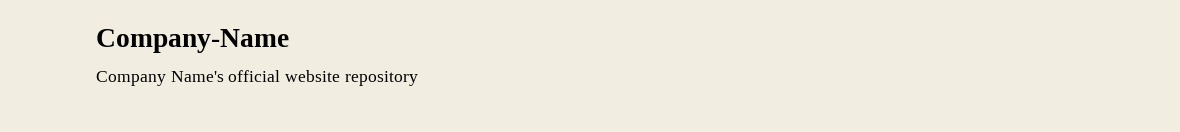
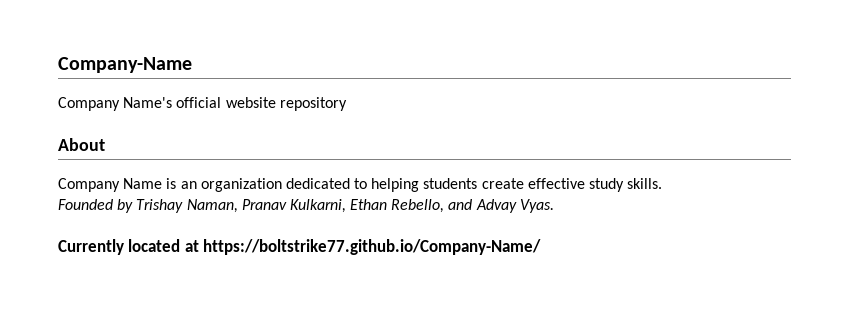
(418, 78) none -> [58,138,105,151] [58,178,663,192] [58,199,554,213] [58,239,542,255] // About // Company Name is an organization dedicated to helping students create effective study skills. // Founded by Trishay Naman, Pranav Kulkarni, Ethan Rebello, and Advay Vyas. // Currently located at https://boltstrike77.github.io/Company-Name/

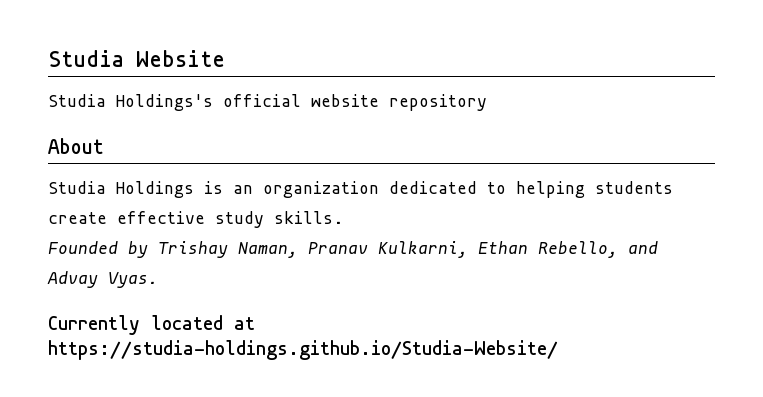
[58,57,192,73] [58,97,173,111] Company-Name // Company Name's -> [48,50,225,67] [48,94,213,111] Studia Website // Studia Holdings's
[58,178,163,192] Company Name -> [48,181,194,198] Studia Holdings
[203,239,542,255] https://boltstrike77.github.io/Company-Name/ -> [48,340,558,360] https://studia-holdings.github.io/Studia-Website/

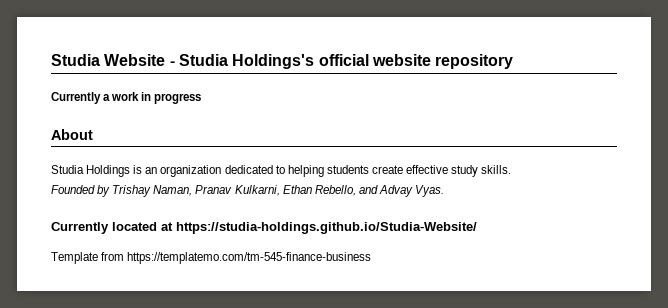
(225, 58) // -> [169,61,175,66] -
(487, 102) none -> [51,92,202,104] // Currently a work in progress
(558, 350) none -> [51,252,372,264] // Template from https://templatemo.com/tm-545-finance-business

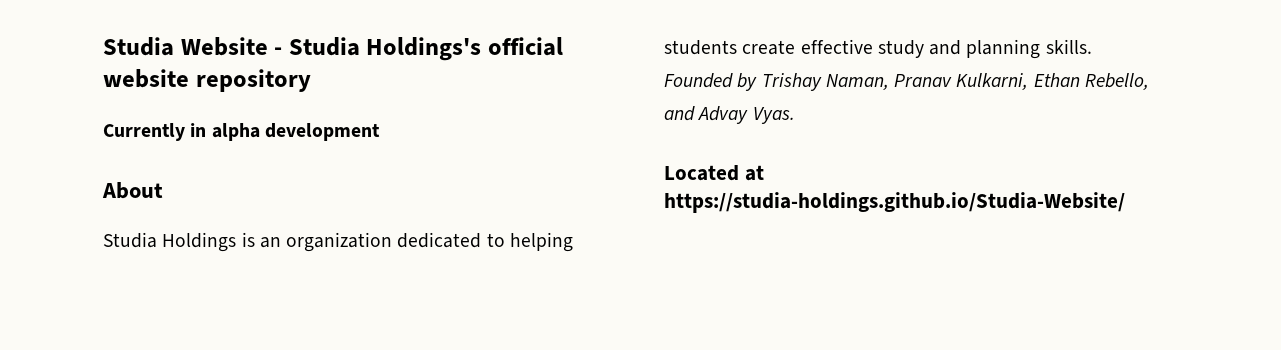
[103,92,202,104] a work in progress -> [190,123,380,141] in alpha development
(479, 171) none -> [929,39,1041,59] and planning
[51,222,157,234] Currently located -> [664,165,739,181] Located
[51,252,372,264] // Template from https://templatemo.com/tm-545-finance-business -> (1125, 202) none

